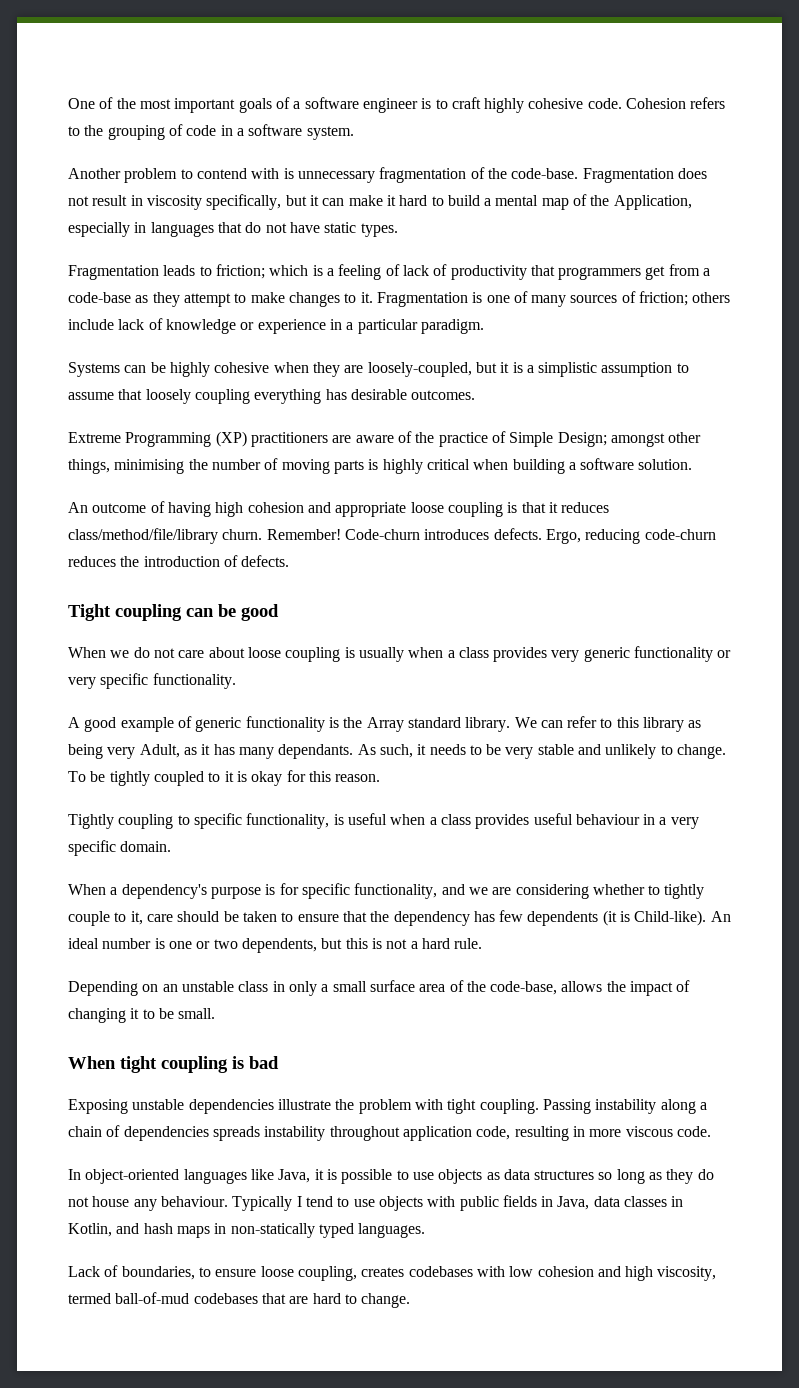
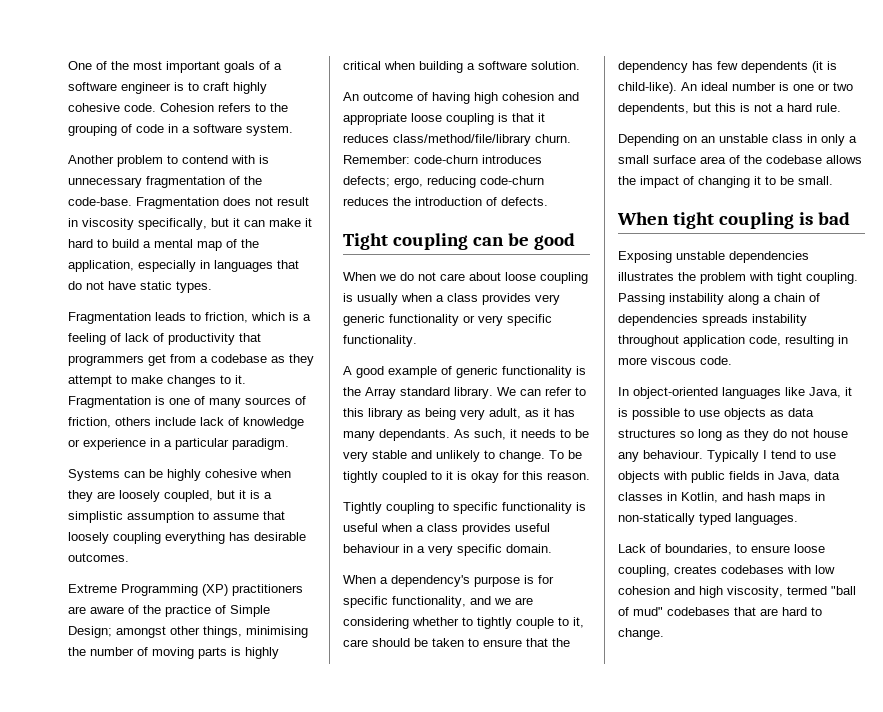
[613,195,692,210] Application, -> [68,260,134,272] application,
[215,264,265,279] friction; -> [205,312,248,323] friction,
[68,292,131,303] code-base -> [211,354,267,363] codebase
[639,291,689,306] friction; -> [68,417,111,428] friction,
[367,362,472,377] loosely-coupled, -> [119,490,213,502] loosely coupled,
[266,528,581,544] Remember! Code-churn introduces defects. Ergo, -> [343,155,542,164] [343,176,423,188] Remember: code-churn introduces defects; ergo,
[139,744,180,758] Adult, -> [489,408,521,419] adult,
[246,813,330,829] functionality, -> [502,502,572,514] functionality
[634,910,707,926] Child-like). -> [618,82,677,94] child-like).
[490,981,558,995] code-base, -> [766,155,822,164] codebase
[277,1099,331,1110] illustrate -> [618,272,674,281] illustrates
[115,1292,190,1304] ball-of-mud -> [831,586,856,595] [618,607,663,616] "ball of mud"

